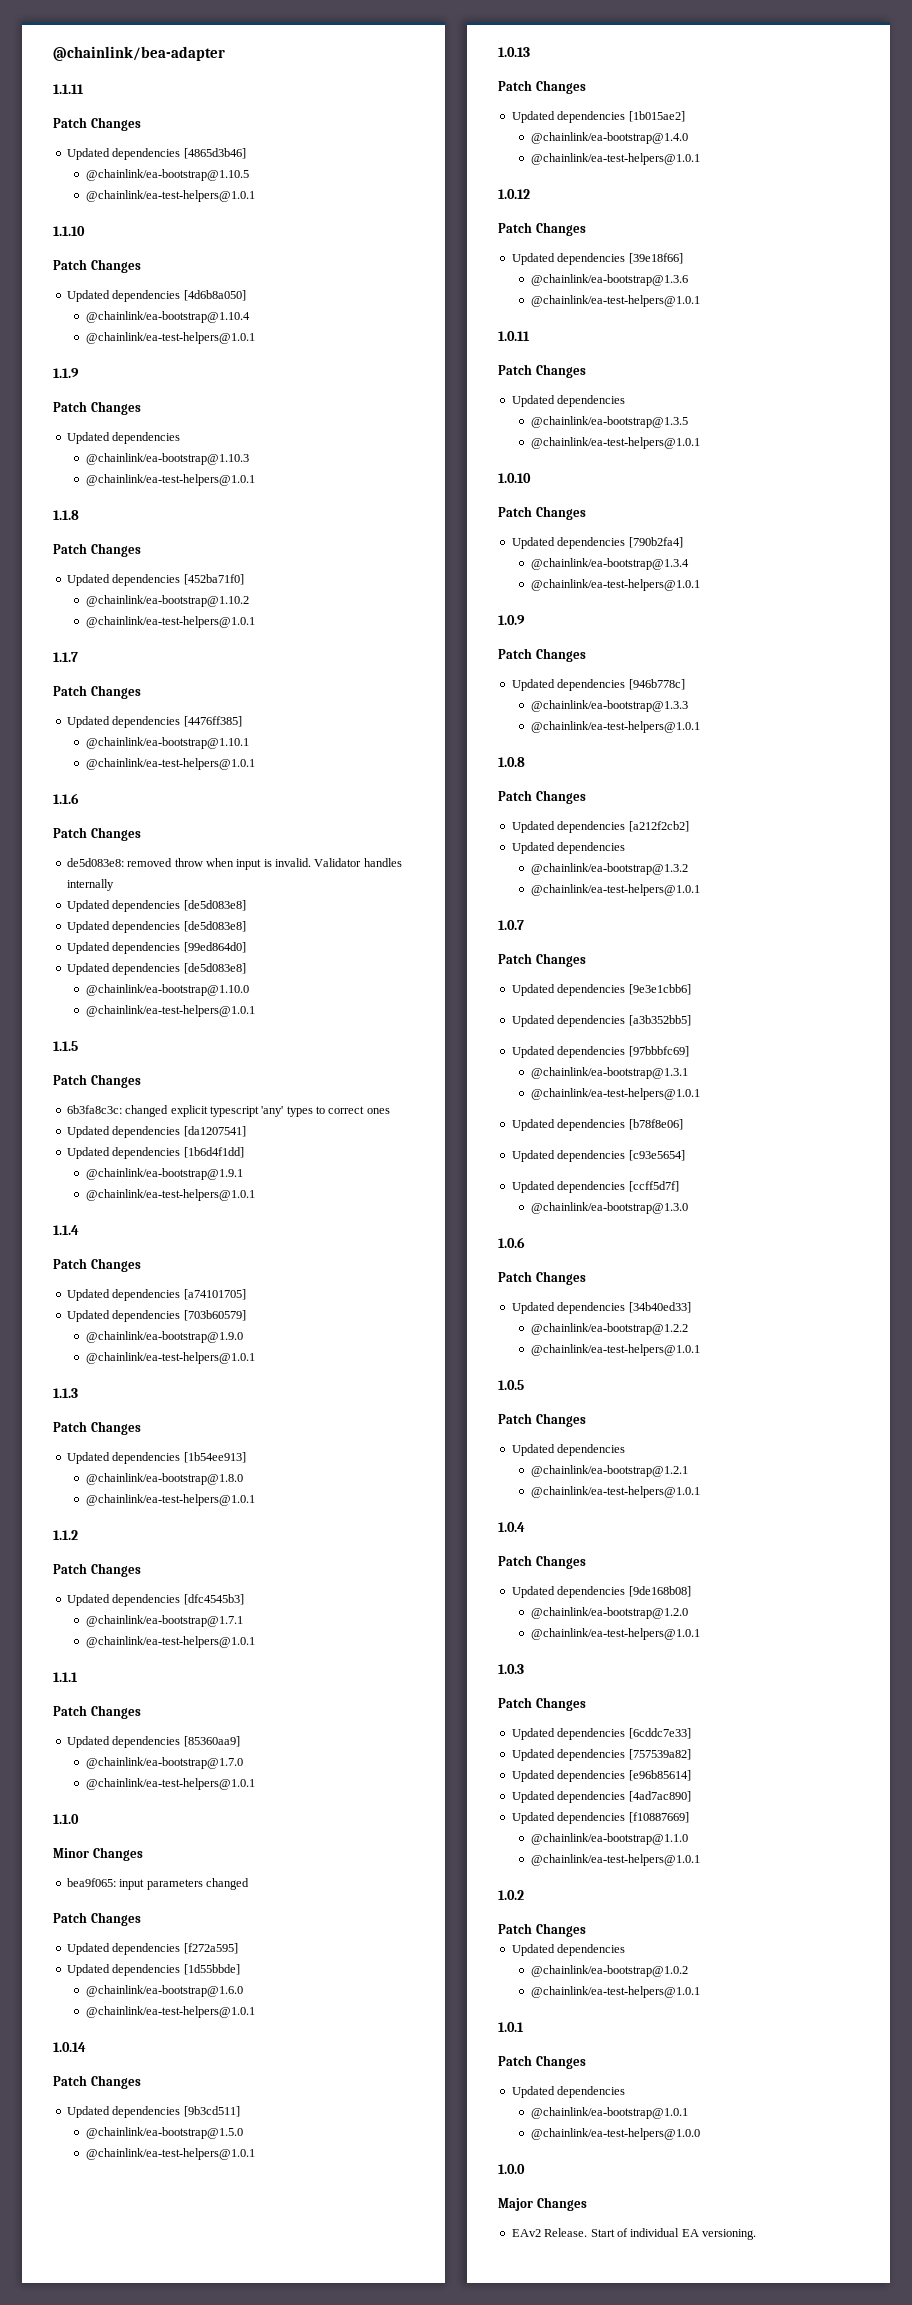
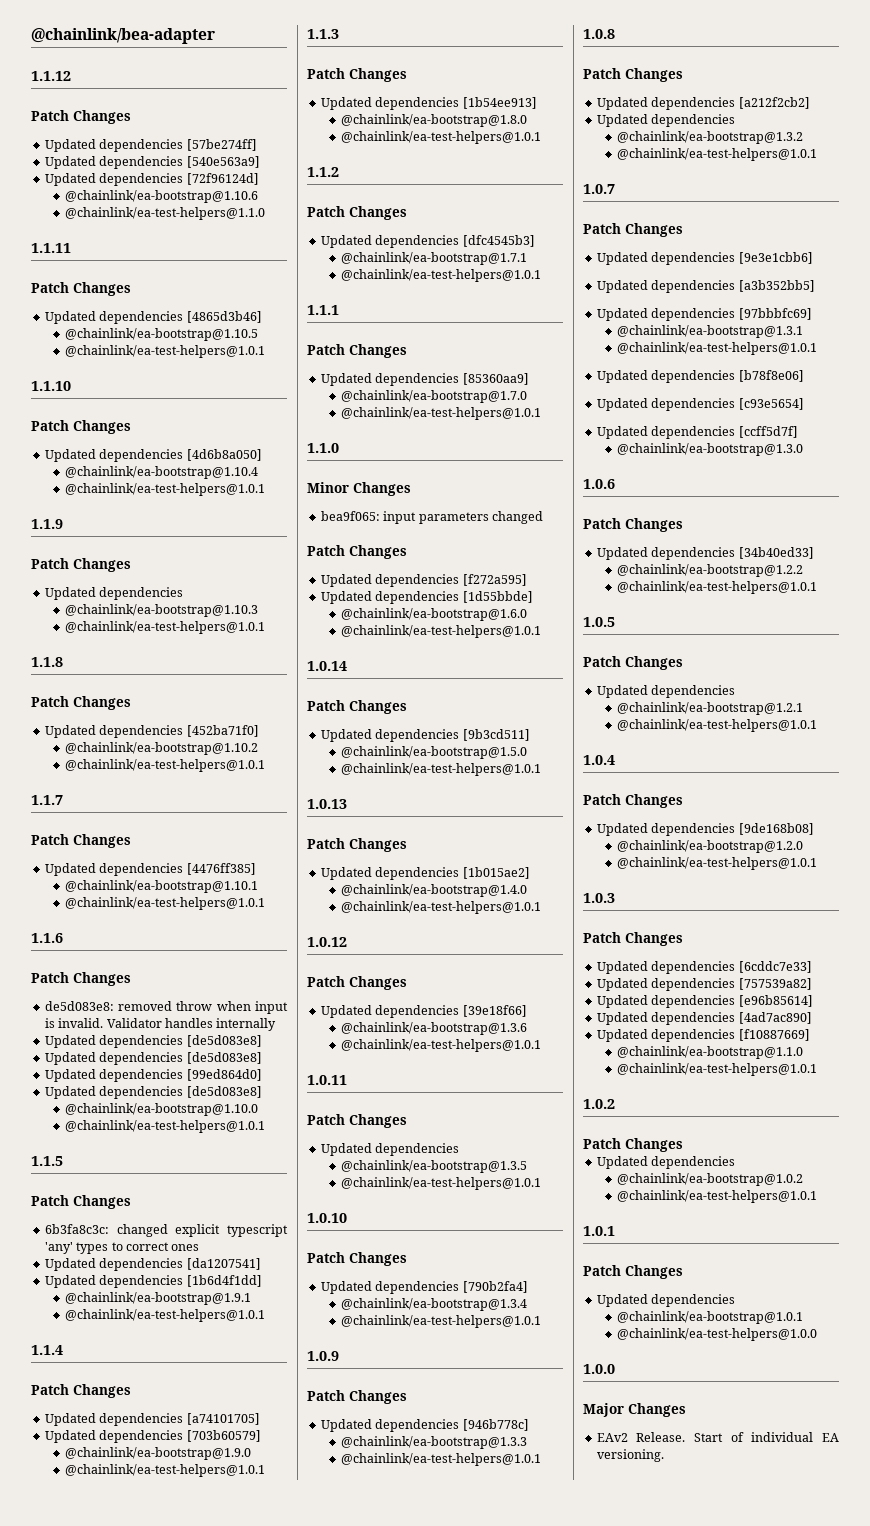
(225, 53) none -> [31,71,71,81] [31,110,131,124] [44,139,257,152] [44,156,260,169] [44,173,259,186] [65,190,259,203] [65,207,266,220] // 1.1.12 // Patch Changes // Updated dependencies [57be274ff] // Updated dependencies [540e563a9] // Updated dependencies [72f96124d] // @chainlink/ea-bootstrap@1.10.6 // @chainlink/ea-test-helpers@1.1.0

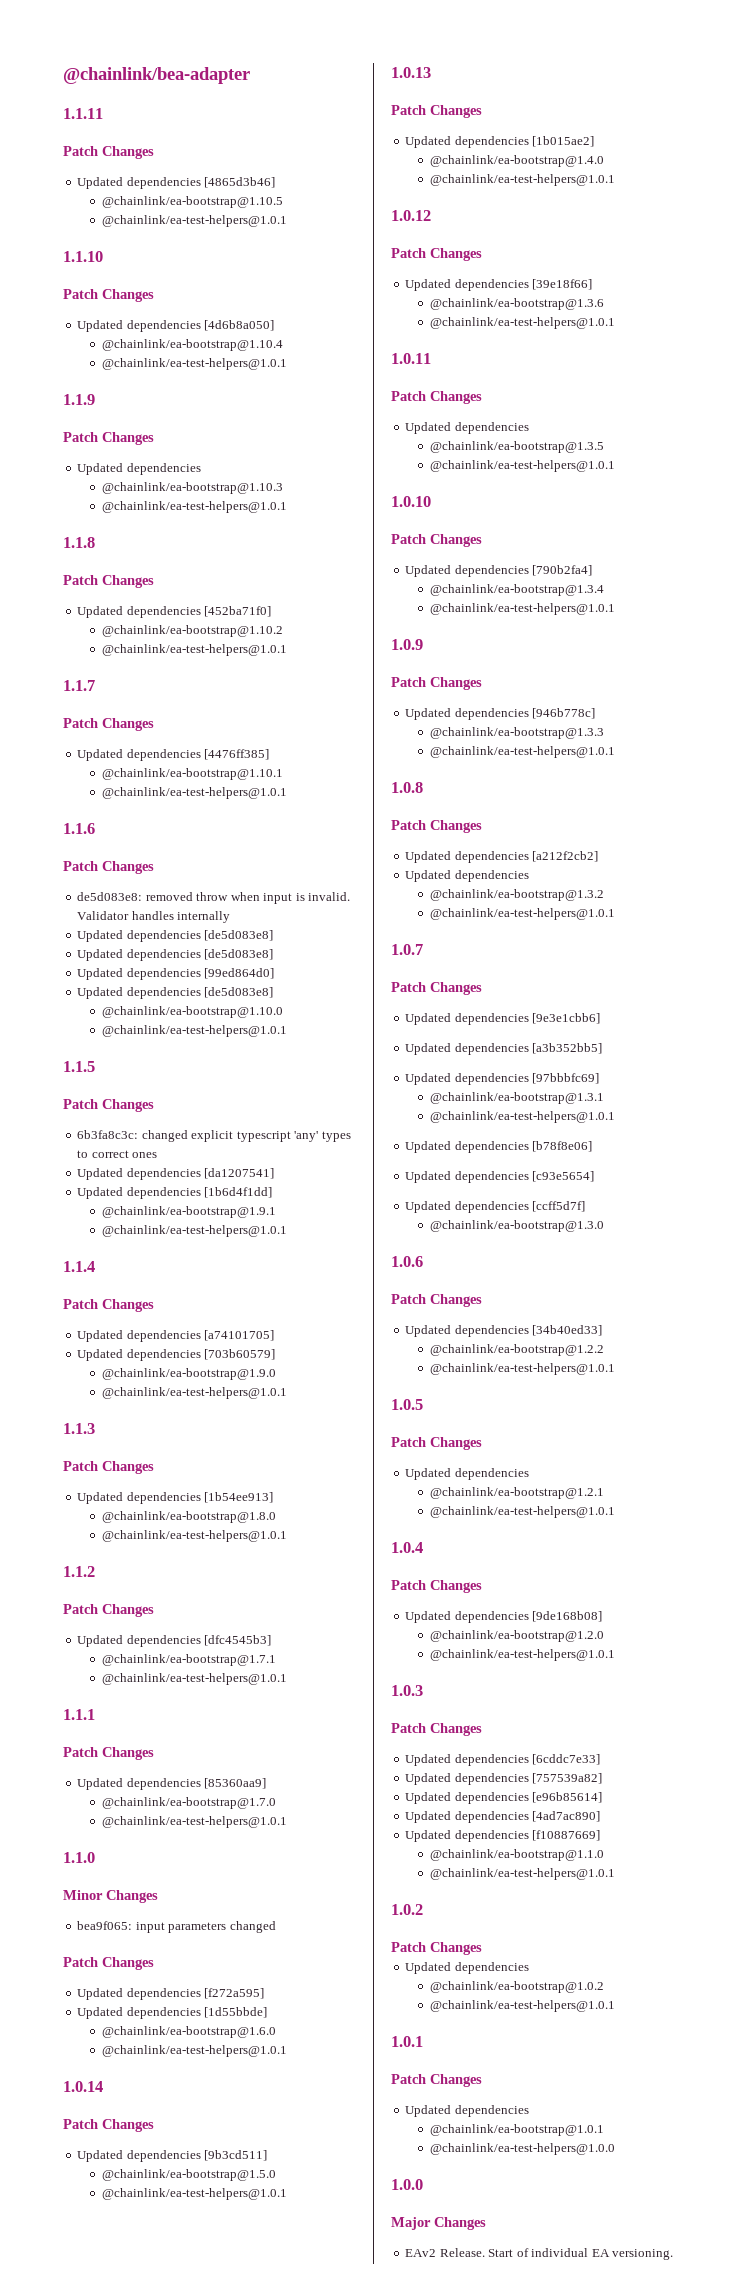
[31,71,71,81] [31,110,131,124] [44,139,257,152] [44,156,260,169] [44,173,259,186] [65,190,259,203] [65,207,266,220] // 1.1.12 // Patch Changes // Updated dependencies [57be274ff] // Updated dependencies [540e563a9] // Updated dependencies [72f96124d] // @chainlink/ea-bootstrap@1.10.6 // @chainlink/ea-test-helpers@1.1.0 -> (250, 75) none

